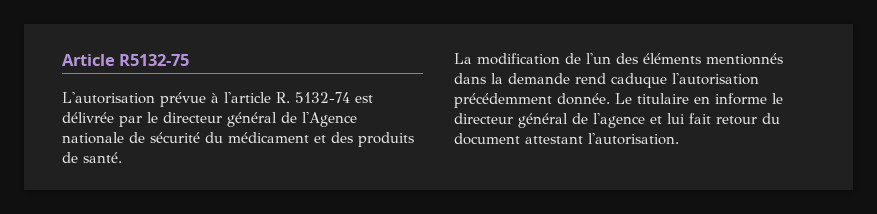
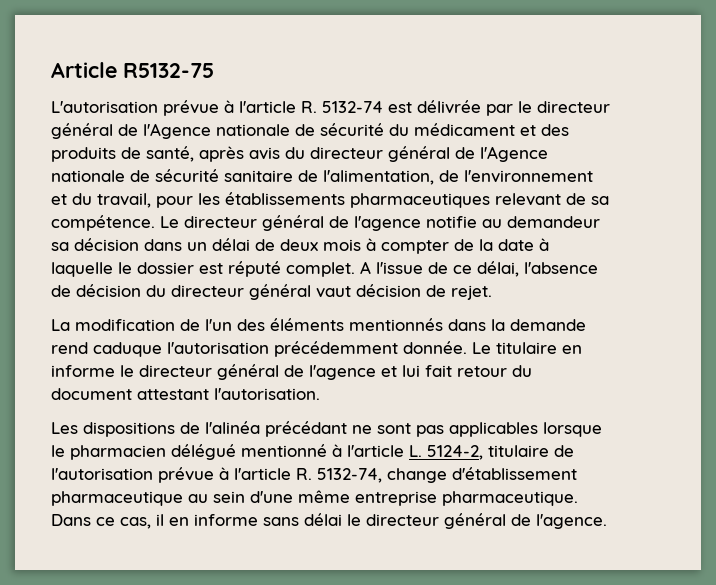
[83,152,122,163] santé. -> [146,146,548,162] [51,169,593,185] [51,192,609,208] [51,215,600,231] [51,238,549,254] [51,261,598,277] [51,284,492,300] santé, après avis du directeur général de l'Agence nationale de sécurité sanitaire de l'alimentation, de l'environnement et du travail, pour les établissements pharmaceutiques relevant de sa compétence. Le directeur général de l'agence notifie au demandeur sa décision dans un délai de deux mois à compter de la date à laquelle le dossier est réputé complet. A l'issue de ce délai, l'absence de décision du directeur général vaut décision de rejet.
(679, 139) none -> [51,421,602,437] [51,444,574,460] [51,467,577,483] [51,490,578,506] [51,513,607,529] // Les dispositions de l'alinéa précédant ne sont pas applicables lorsque le pharmacien délégué mentionné à l'article L. 5124-2, titulaire de l'autorisation prévue à l'article R. 5132-74, change d'établissement pharmaceutique au sein d'une même entreprise pharmaceutique. Dans ce cas, il en informe sans délai le directeur général de l'agence.

